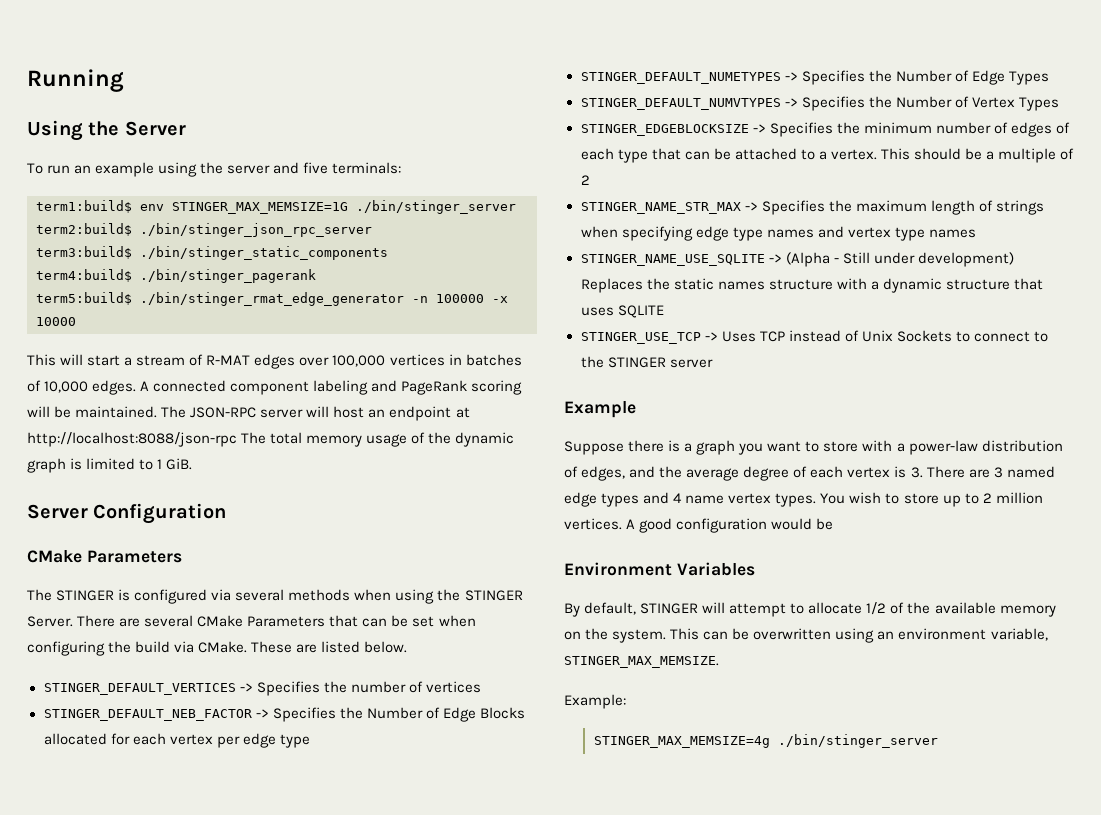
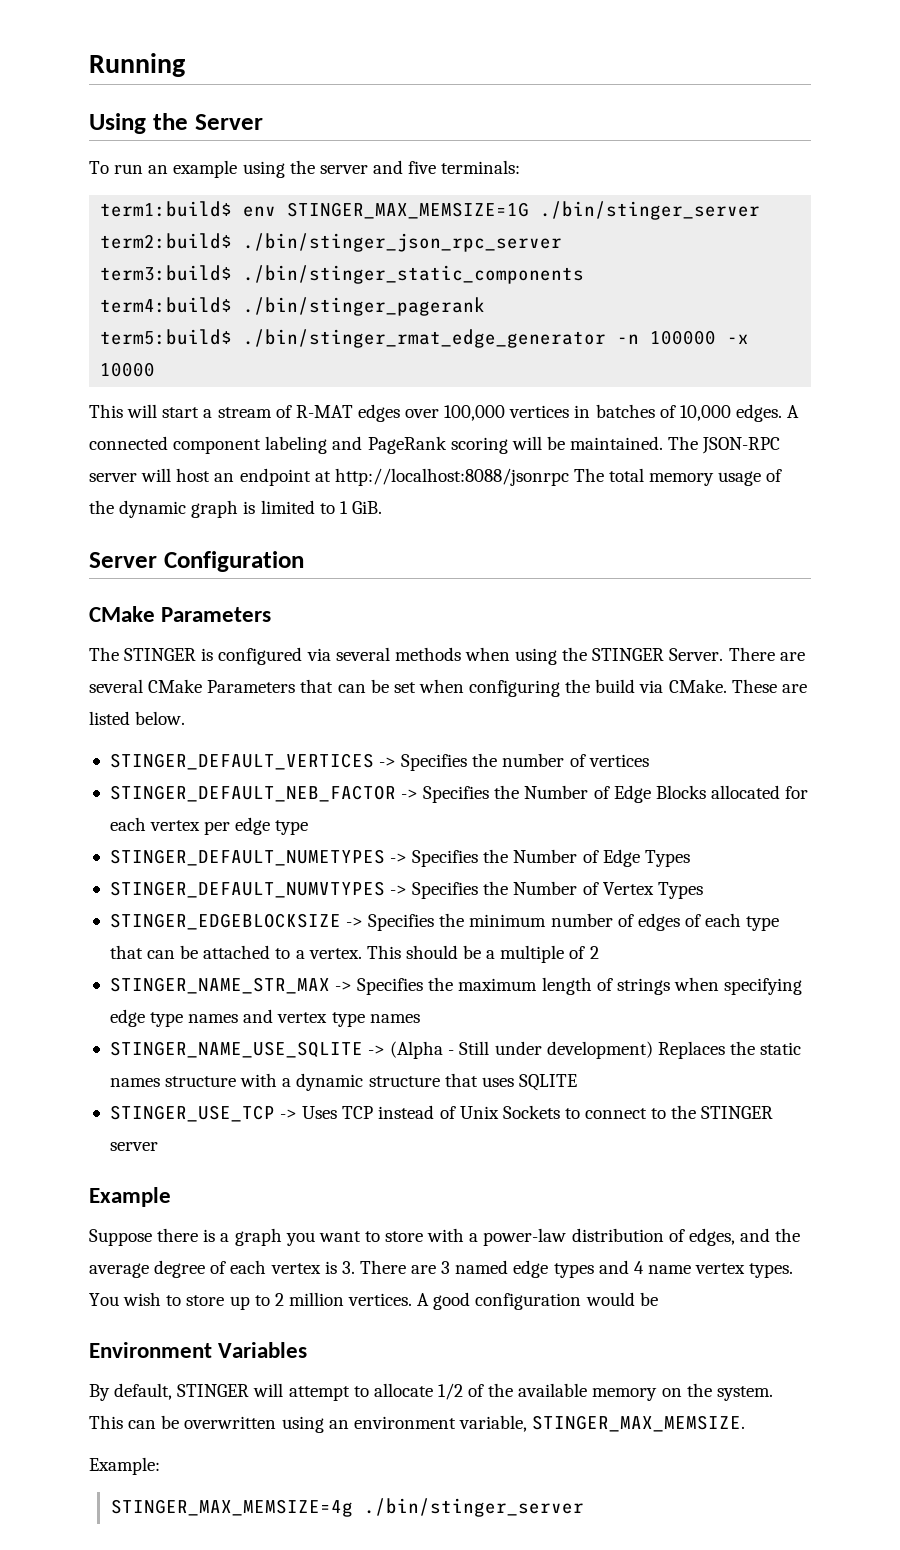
[27,432,237,447] http://localhost:8088/json-rpc -> [334,468,569,486] http://localhost:8088/jsonrpc

